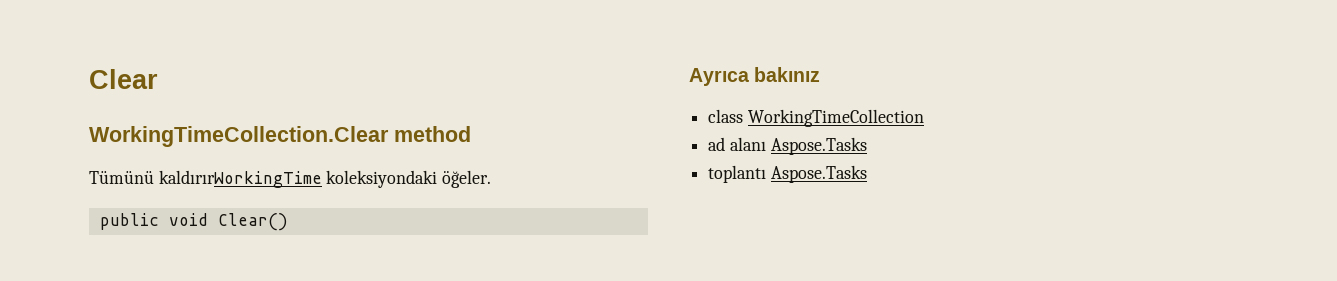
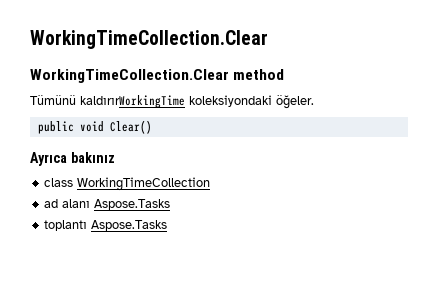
[89,69,158,89] Clear -> [30,30,268,49] WorkingTimeCollection.Clear

